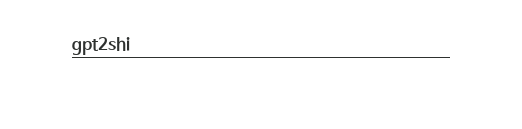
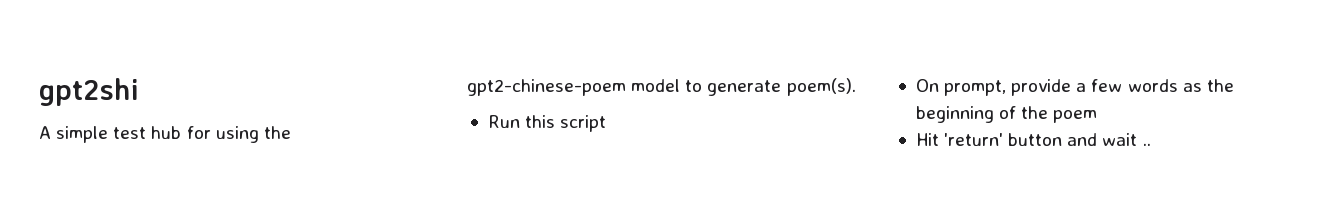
(130, 46) none -> [39,126,291,143] [467,78,856,96] [487,115,607,132] [915,79,1234,96] [915,106,1098,123] [915,133,1151,146] // A simple test hub for using the gpt2-chinese-poem model to generate poem(s). // Run this script // On prompt, provide a few words as the beginning of the poem // Hit 'return' button and wait ..

